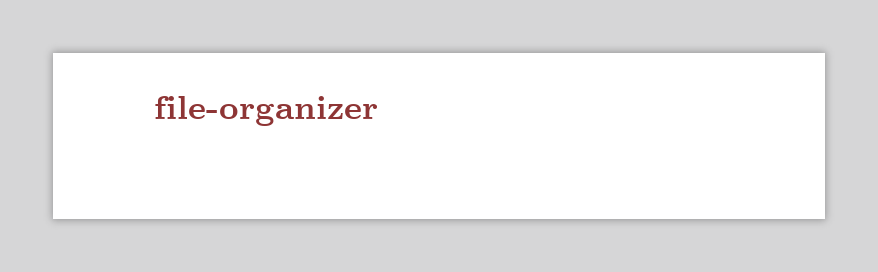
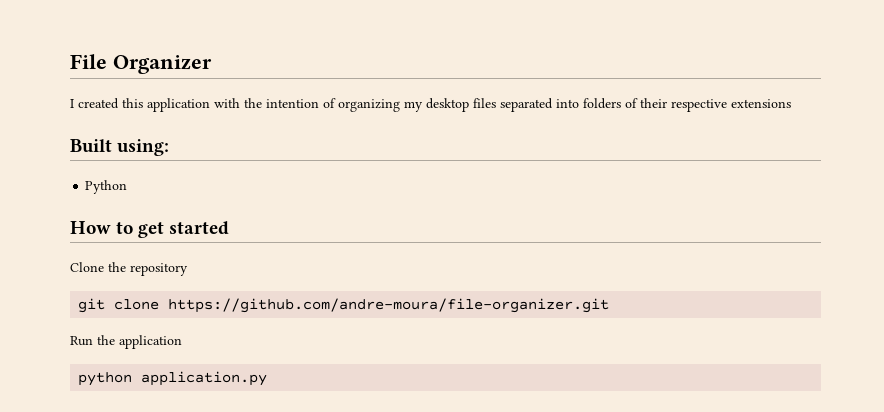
[154,96,378,126] file-organizer -> [70,54,212,74] [70,98,791,112] [70,139,170,156] [85,180,128,194] [70,221,230,238] [70,262,188,276] [78,298,610,313] [70,335,182,349] [78,371,268,386] File Organizer // I created this application with the intention of organizing my desktop files separated into folders of their respective extensions // Built using: // Python // How to get started // Clone the repository // git clone https://github.com/andre-moura/file-organizer.git // Run the application // python application.py

